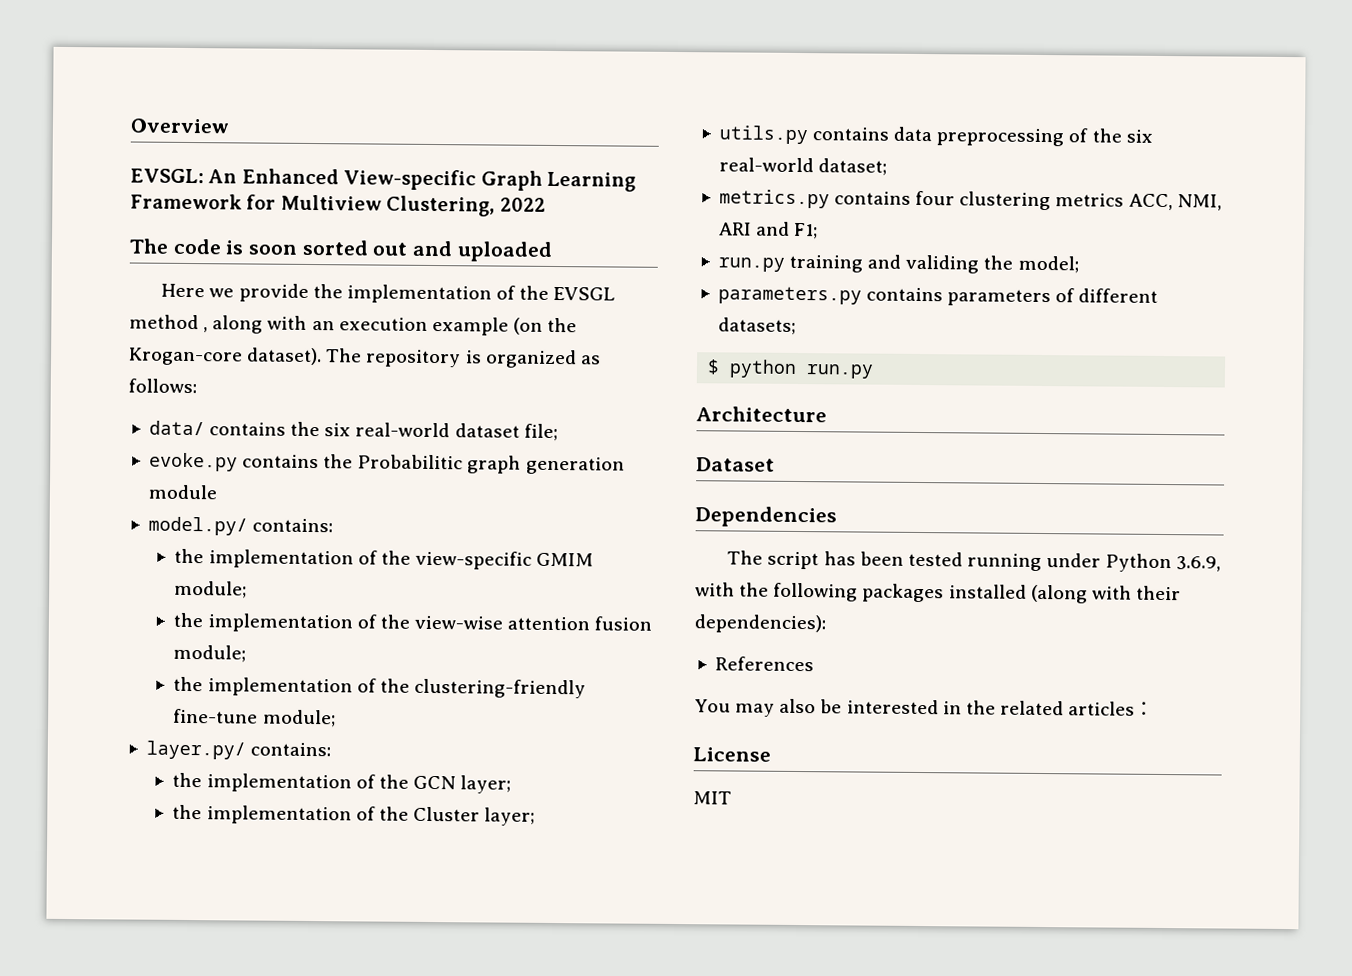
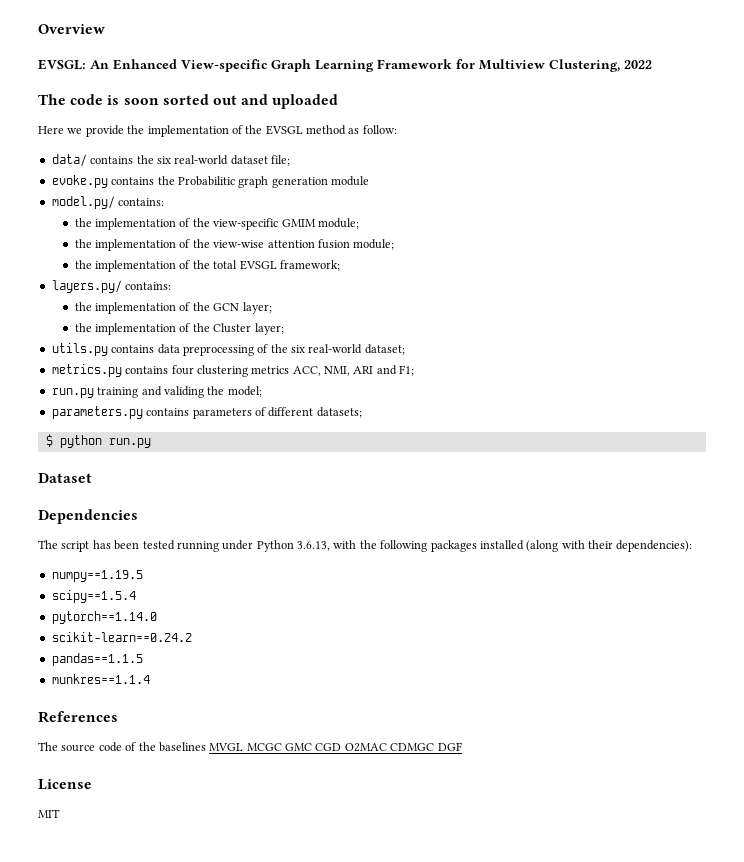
[203,315,578,336] [128,347,601,369] [128,378,197,394] , along with an execution example (on the Krogan-core dataset). The repository is organized as follows: -> [348,125,397,134] as follow:
[413,678,586,699] [173,708,336,728] [145,740,246,760] clustering-friendly fine-tune module; // layer.py/ -> [213,260,340,271] [51,280,122,293] total EVSGL framework; // layers.py/
[696,406,827,423] // Architecture -> (151, 443) none
[1176,556,1222,572] 3.6.9, -> [297,541,330,551] 3.6.13,
[714,656,814,672] [694,698,1155,717] References // You may also be interested in the related articles： -> [51,570,143,582] [51,590,136,603] [51,611,157,624] [51,632,192,642] [51,653,143,666] [51,674,150,684] [38,711,118,723] [38,742,462,752] numpy==1.19.5 // scipy==1.5.4 // pytorch==1.14.0 // scikit-learn==0.24.2 // pandas==1.1.5 // munkres==1.1.4 // References // The source code of the baselines MVGL MCGC GMC CGD O2MAC CDMGC DGF

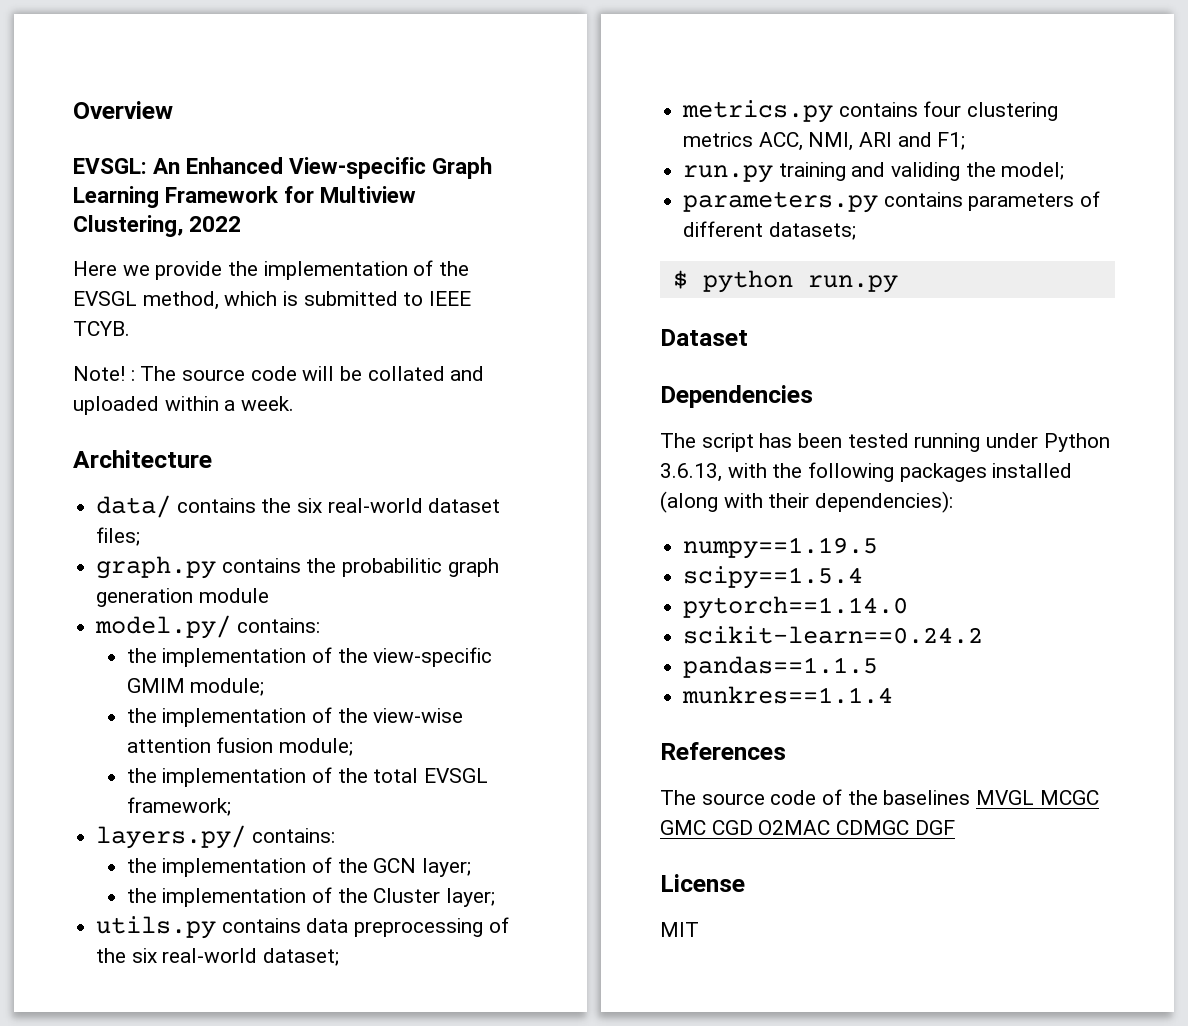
[38,94,339,109] // The code is soon sorted out and uploaded -> (242, 224) none
[306,125,397,135] method as follow: -> [142,291,472,310] [73,321,130,336] [73,366,485,381] [73,396,295,415] [73,450,212,468] method, which is submitted to IEEE TCYB. // Note! : The source code will be collated and uploaded within a week. // Architecture
[271,155,290,166] [51,175,235,188] file; // evoke.py contains the Probabilitic -> [96,527,141,546] [96,556,443,579] files; // graph.py contains the probabilitic

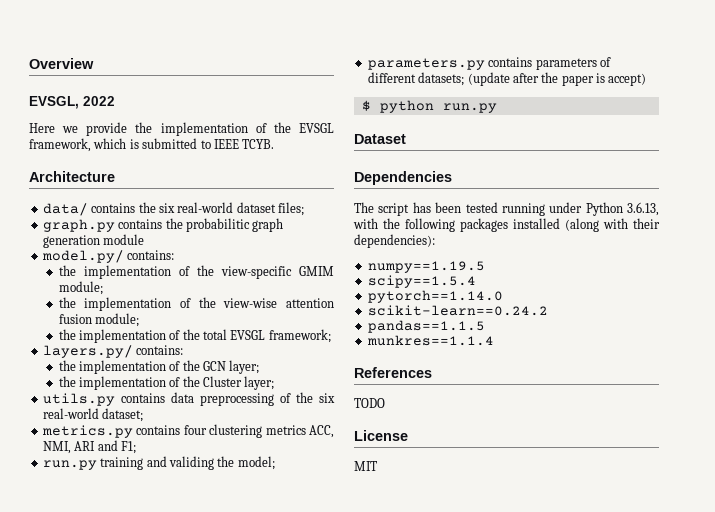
[73,157,493,179] [73,186,417,208] [73,215,183,237] EVSGL: An Enhanced View-specific Graph Learning Framework for Multiview Clustering, -> [29,96,79,109] EVSGL,
[142,291,219,310] method, -> [29,138,91,152] framework,
[73,366,485,381] [73,396,295,415] // Note! : The source code will be collated and uploaded within a week. -> (275, 144) none
(856, 231) none -> [467,72,647,86] (update after the paper is accept)
[660,789,1099,805] [660,820,955,835] The source code of the baselines MVGL MCGC GMC CGD O2MAC CDMGC DGF -> [354,398,385,408] TODO

